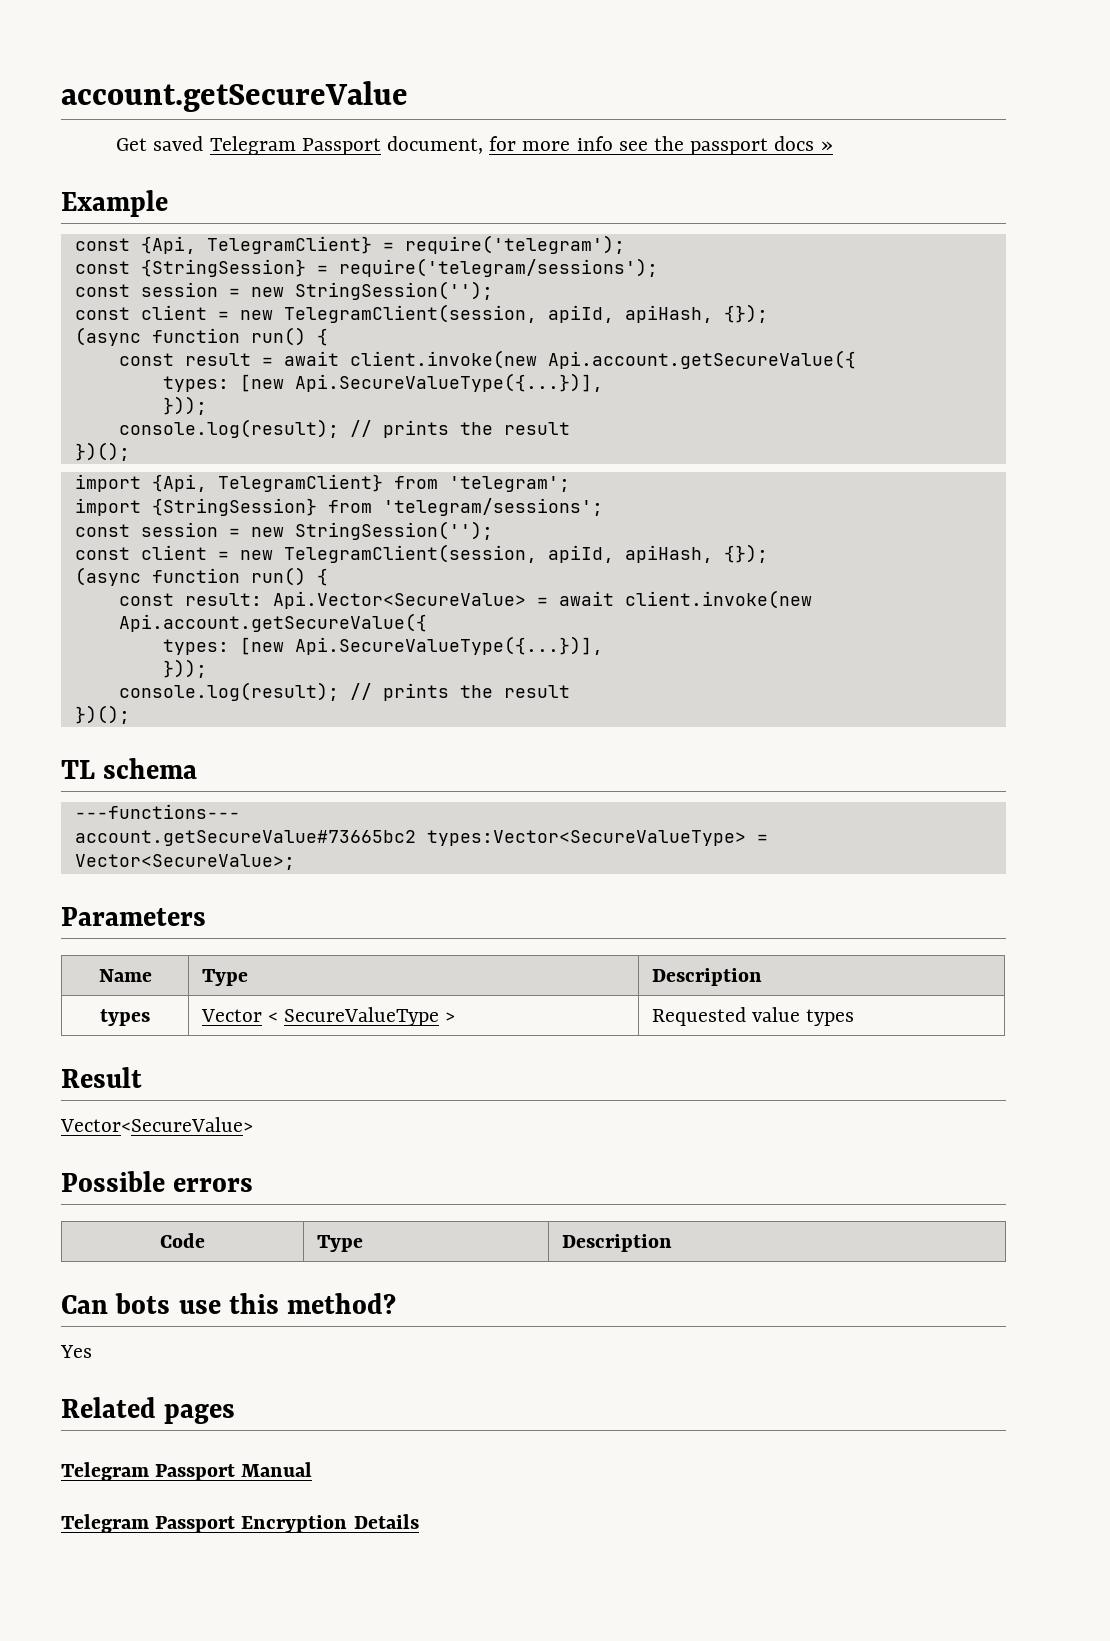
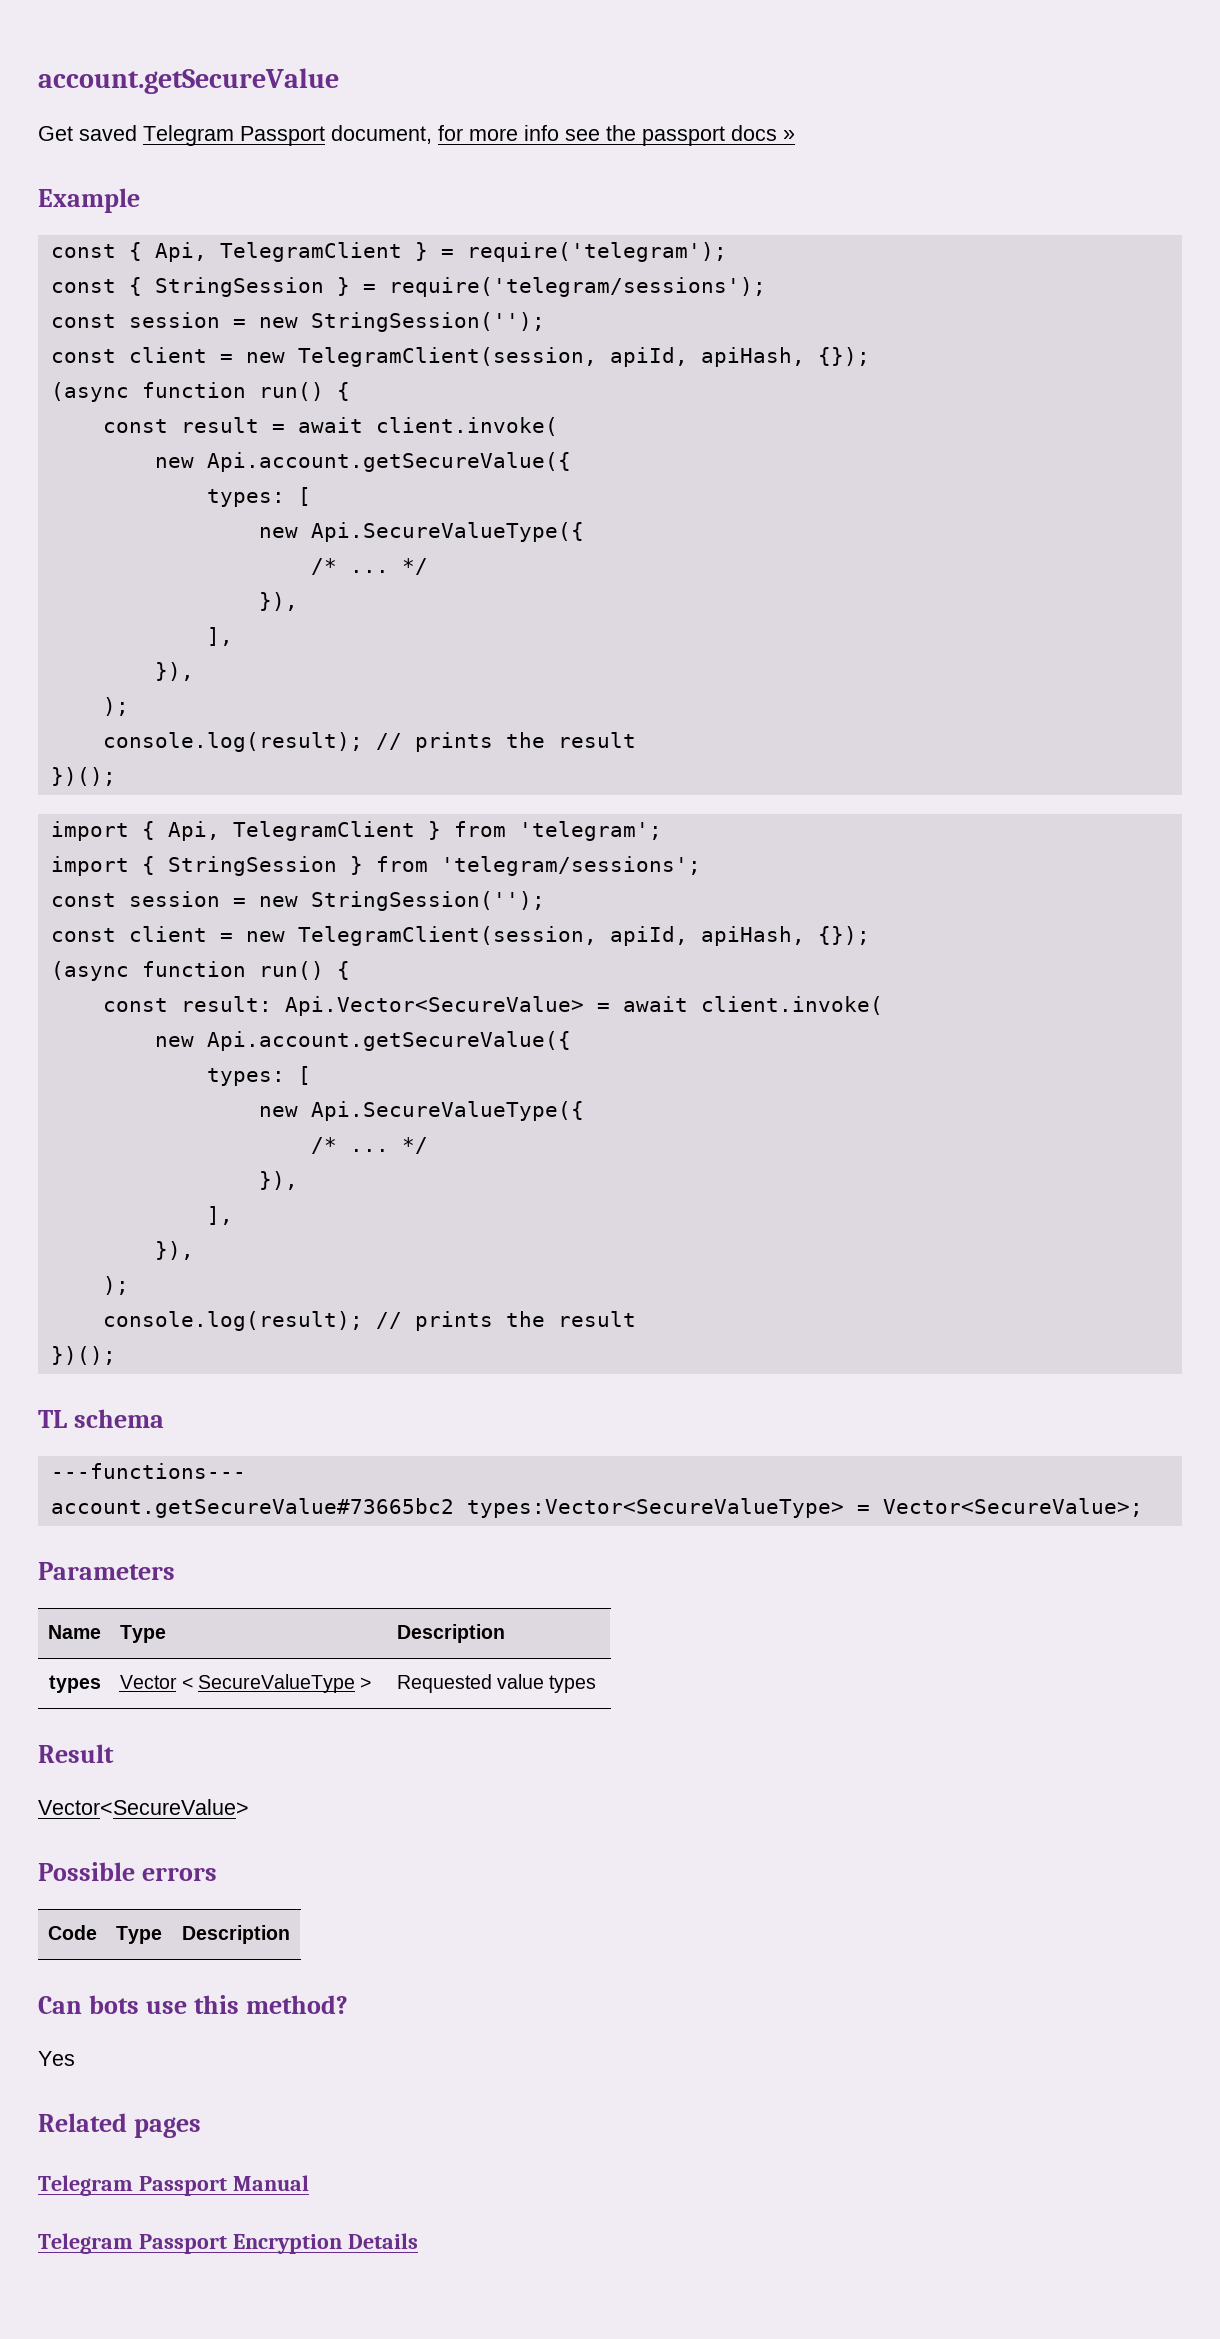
[140,236,372,254] {Api, TelegramClient} -> [128,242,428,262] { Api, TelegramClient }
[140,259,306,277] {StringSession} -> [128,277,350,297] { StringSession }
[349,350,856,369] [162,373,603,392] [162,396,207,415] client.invoke(new Api.account.getSecureValue({ // types: [new Api.SecureValueType({...})], // })); -> [375,417,558,436] [154,452,571,472] [206,487,311,507] [258,522,584,542] [310,558,428,575] [258,592,298,611] [206,627,233,646] [154,662,194,681] [102,697,129,716] client.invoke( // new Api.account.getSecureValue({ // types: [ // new Api.SecureValueType({ // /* ... */ // }), // ], // }), // );
[151,474,383,492] {Api, TelegramClient} -> [141,821,441,841] { Api, TelegramClient }
[151,498,317,516] {StringSession} -> [141,856,363,876] { StringSession }
[624,590,812,609] [118,613,427,632] [162,636,603,655] [162,659,207,678] client.invoke(new Api.account.getSecureValue({ // types: [new Api.SecureValueType({...})], // })); -> [700,996,883,1015] [154,1031,571,1051] [206,1066,311,1086] [258,1101,584,1121] [310,1137,428,1154] [258,1171,298,1190] [206,1206,233,1225] [154,1241,194,1260] [102,1276,129,1295] client.invoke( // new Api.account.getSecureValue({ // types: [ // new Api.SecureValueType({ // /* ... */ // }), // ], // }), // );

